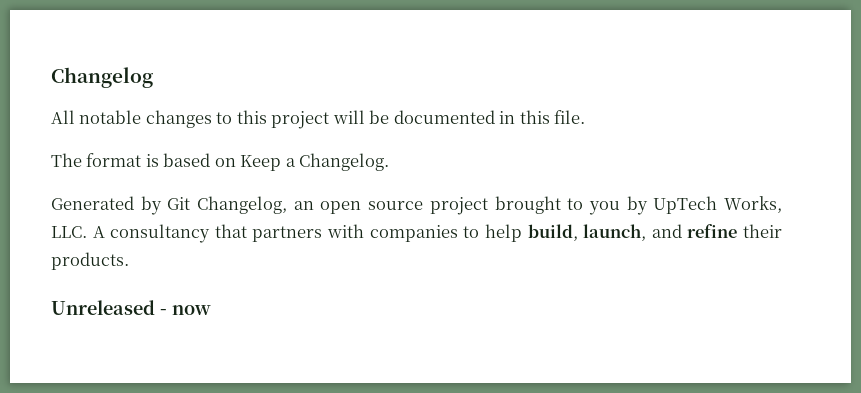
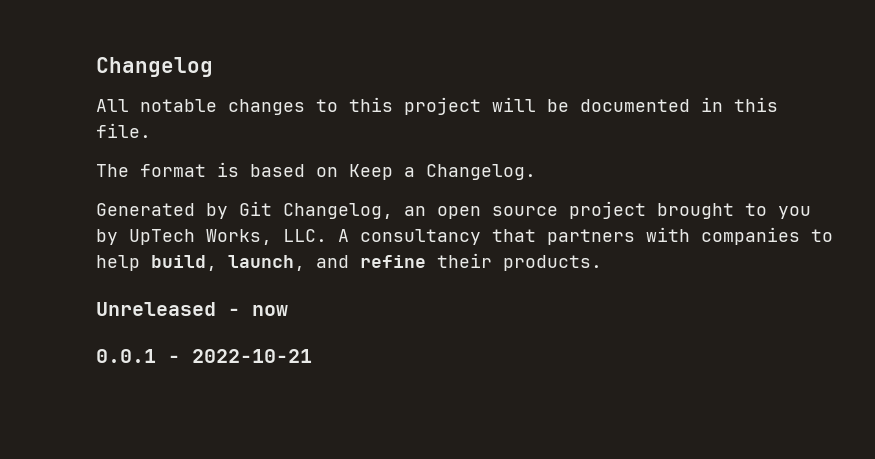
(211, 310) none -> [96,349,312,363] // 0.0.1 - 2022-10-21

